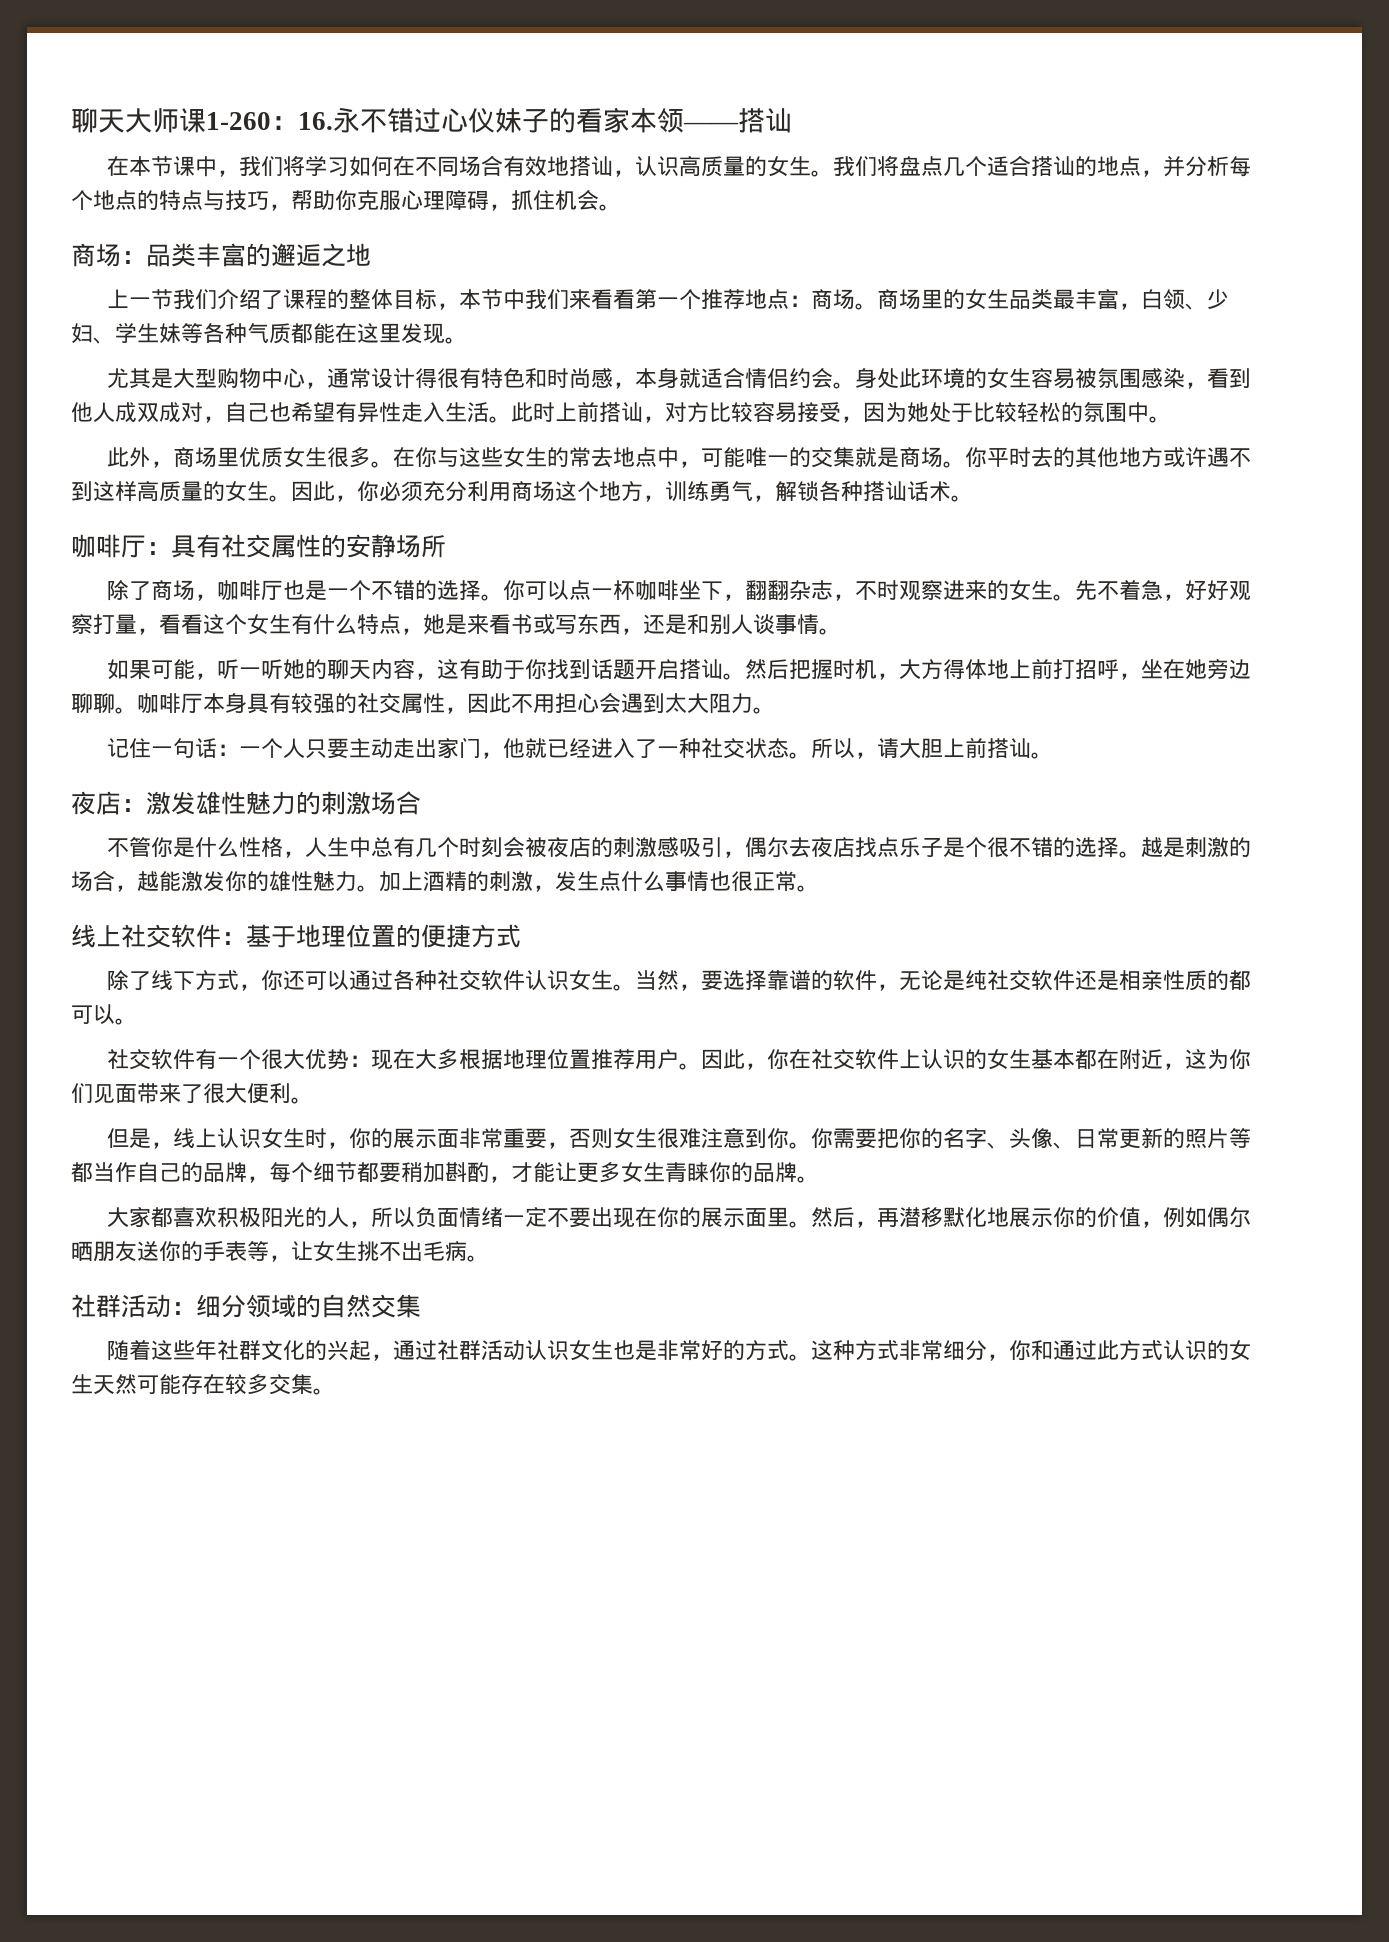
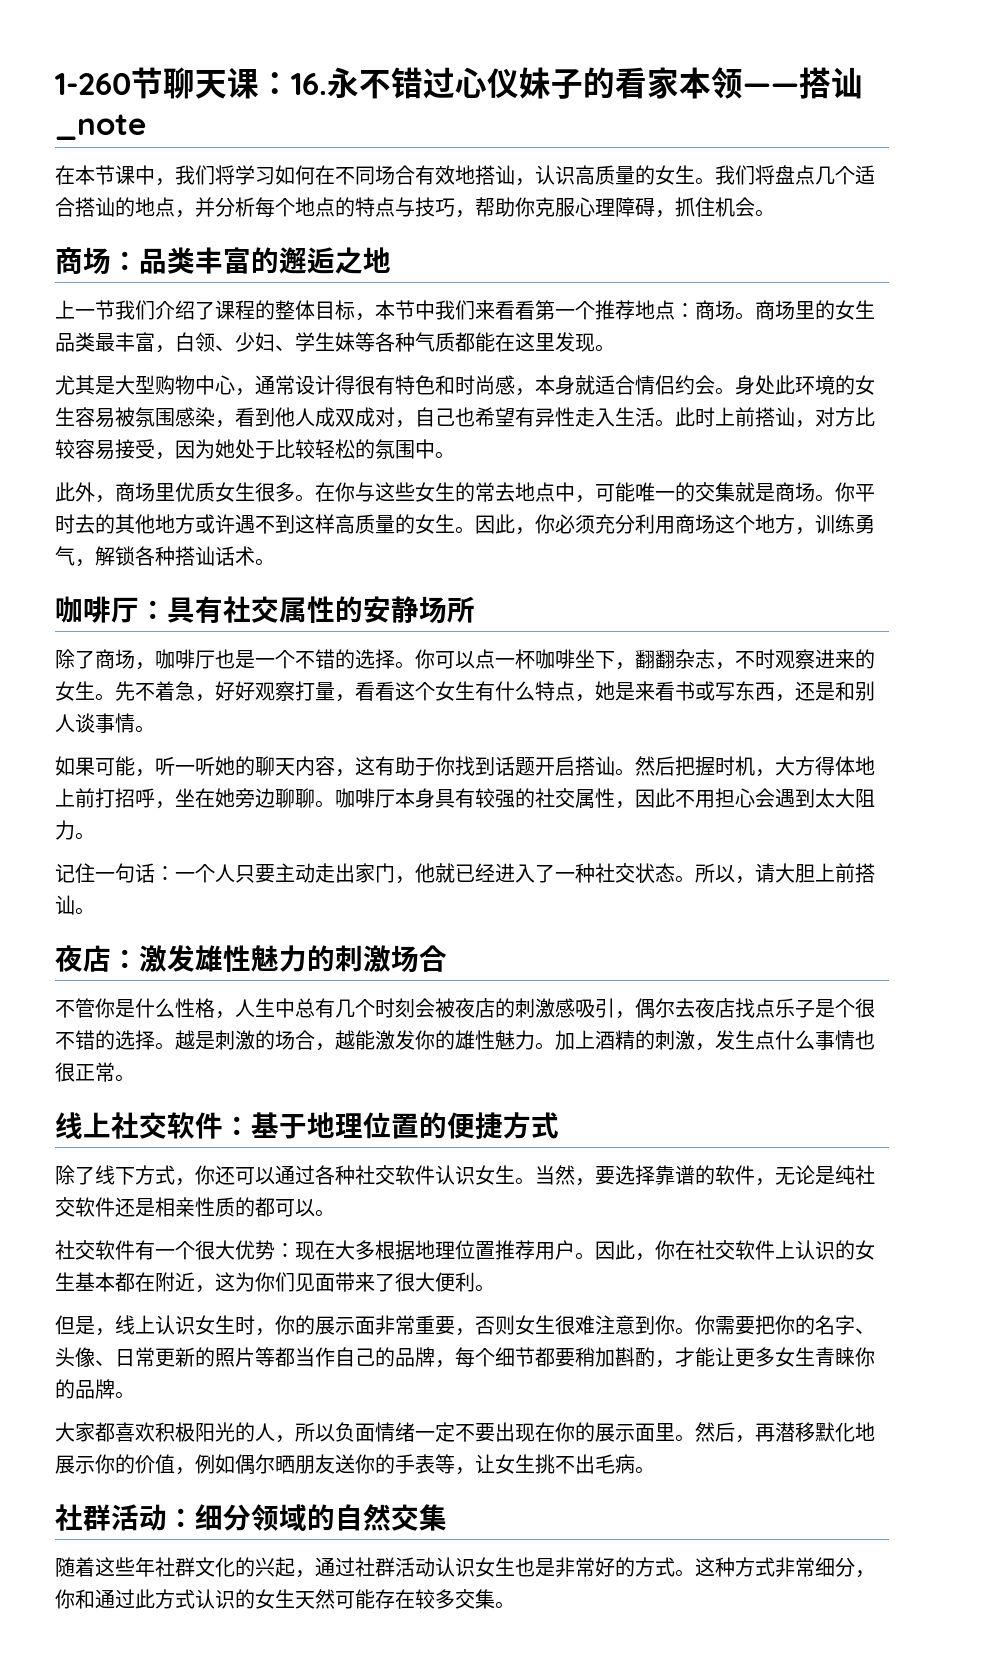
[71,108,271,133] 聊天大师课1-260 -> [55,67,259,99] 1-260节聊天课
(792, 120) none -> [55,114,146,140] _note

